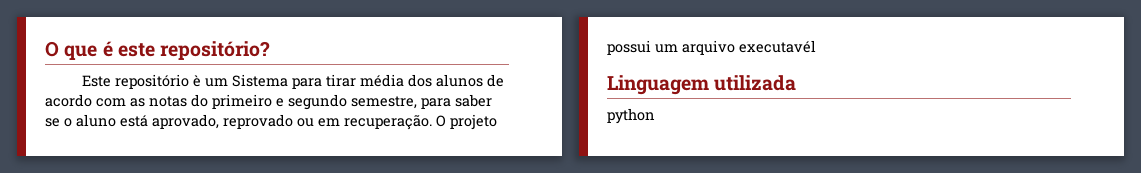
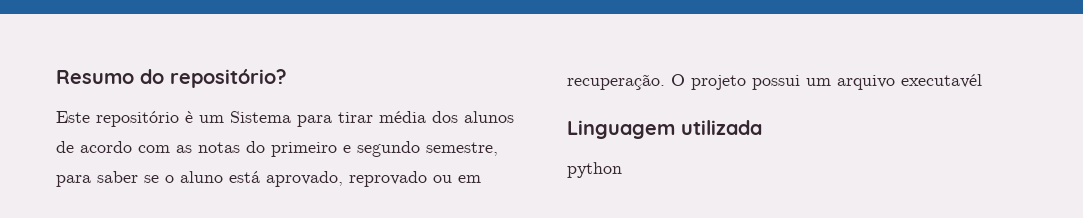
[45,41,155,60] O que é este -> [56,69,164,84] Resumo do

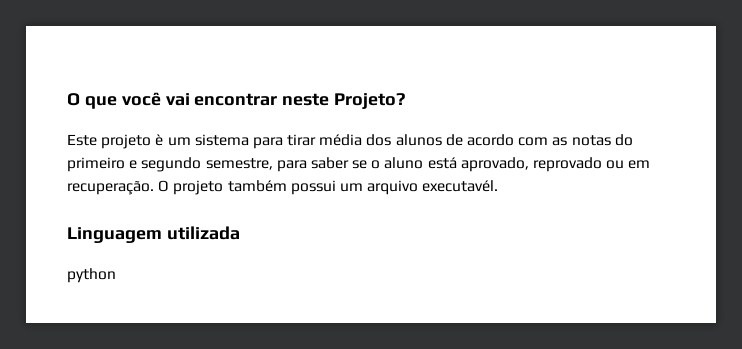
[56,69,287,88] Resumo do repositório? -> [67,92,407,109] O que você vai encontrar neste Projeto?
[96,111,179,127] repositório -> [101,134,152,149] projeto
[230,111,291,123] Sistema -> [194,134,249,146] sistema
(746, 82) none -> [227,180,287,192] também
[901,74,982,88] executavél -> [422,180,499,192] executavél.

